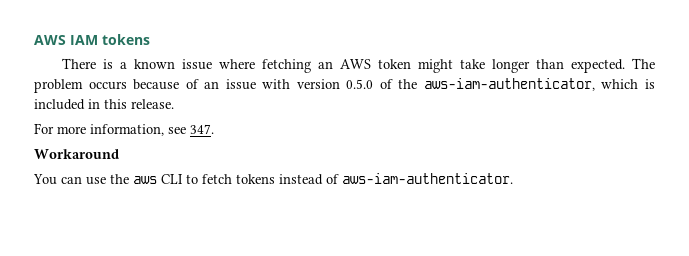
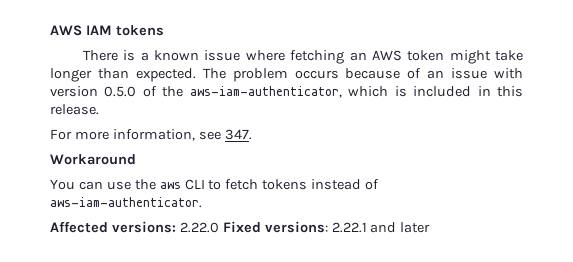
(513, 178) none -> [50,221,431,233] // Affected versions: 2.22.0 Fixed versions: 2.22.1 and later

